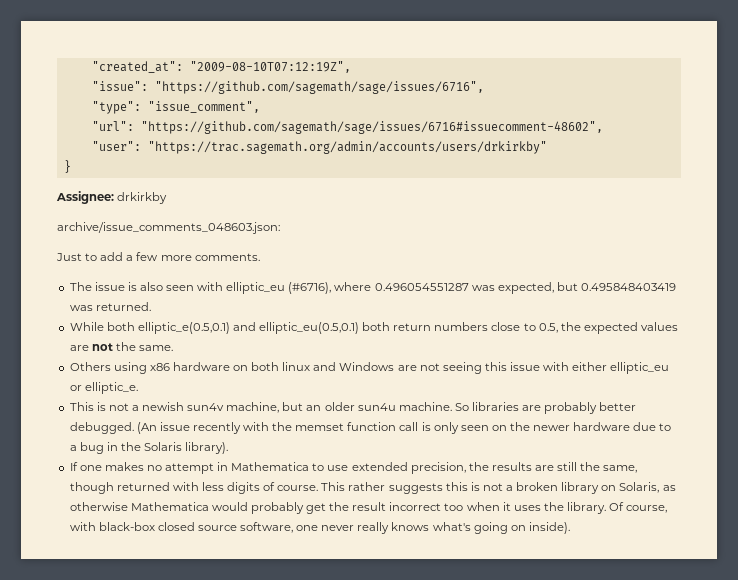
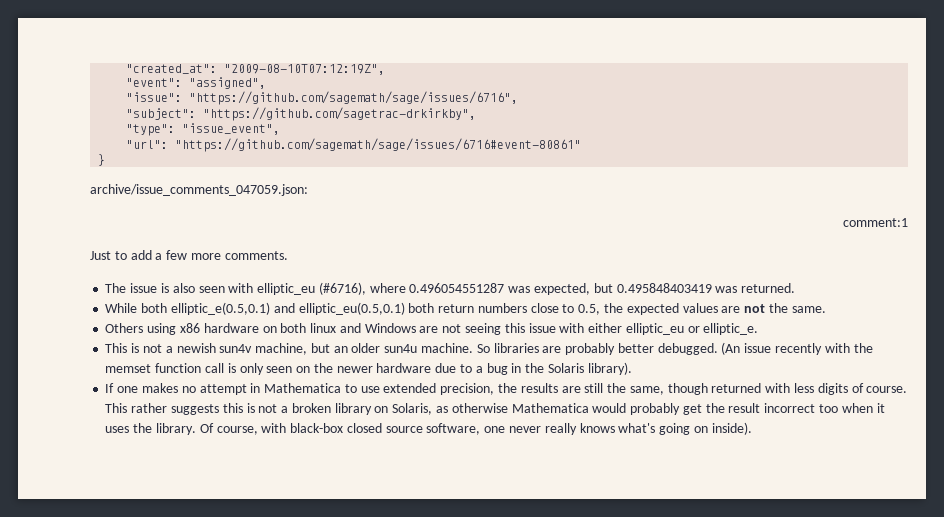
(351, 67) none -> [126,77,267,89] // "event": "assigned",
(484, 87) none -> [126,107,477,121] // "subject": "https://github.com/sagetrac-drkirkby",
[147,101,260,113] "issue_comment", -> [182,123,281,135] "issue_event",
[140,121,603,134] [91,141,547,154] [63,160,71,173] [56,191,168,204] [57,222,280,234] "https://github.com/sagemath/sage/issues/6716#issuecomment-48602", // "user": "https://trac.sagemath.org/admin/accounts/users/drkirkby" // } // Assignee: drkirkby // archive/issue_comments_048603.json: -> [175,138,582,152] [98,154,106,166] [90,184,308,196] [843,218,908,227] "https://github.com/sagemath/sage/issues/6716#event-80861" // } // archive/issue_comments_047059.json: // comment:1

